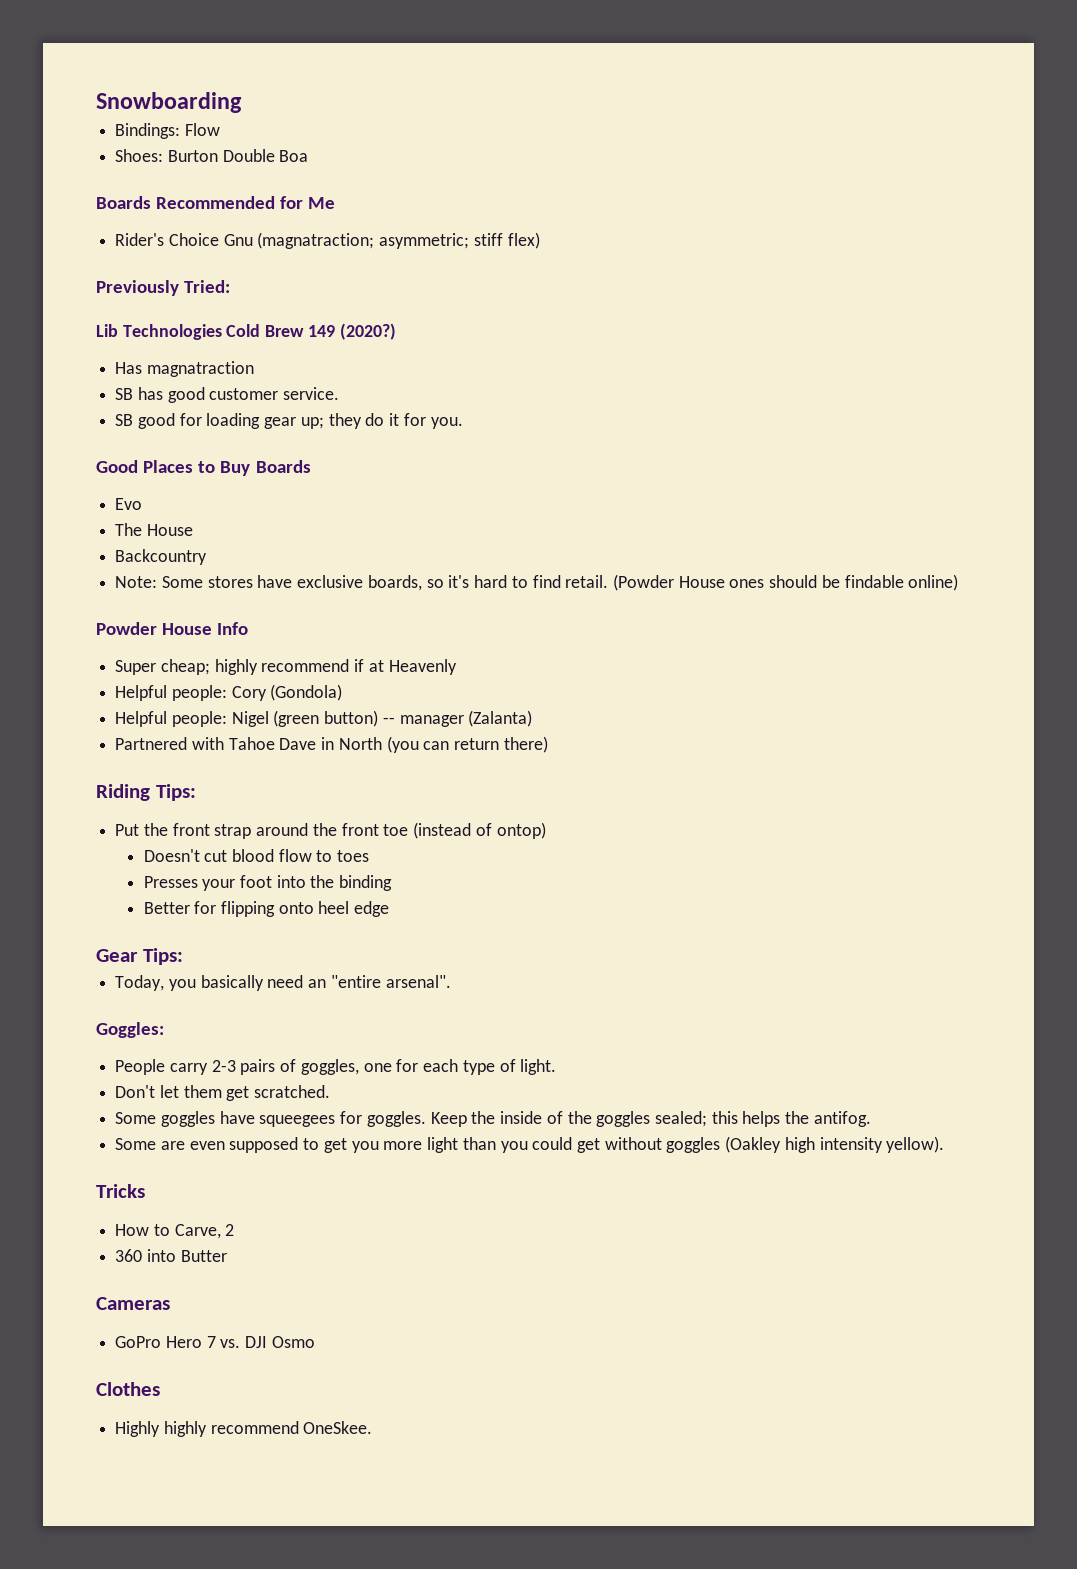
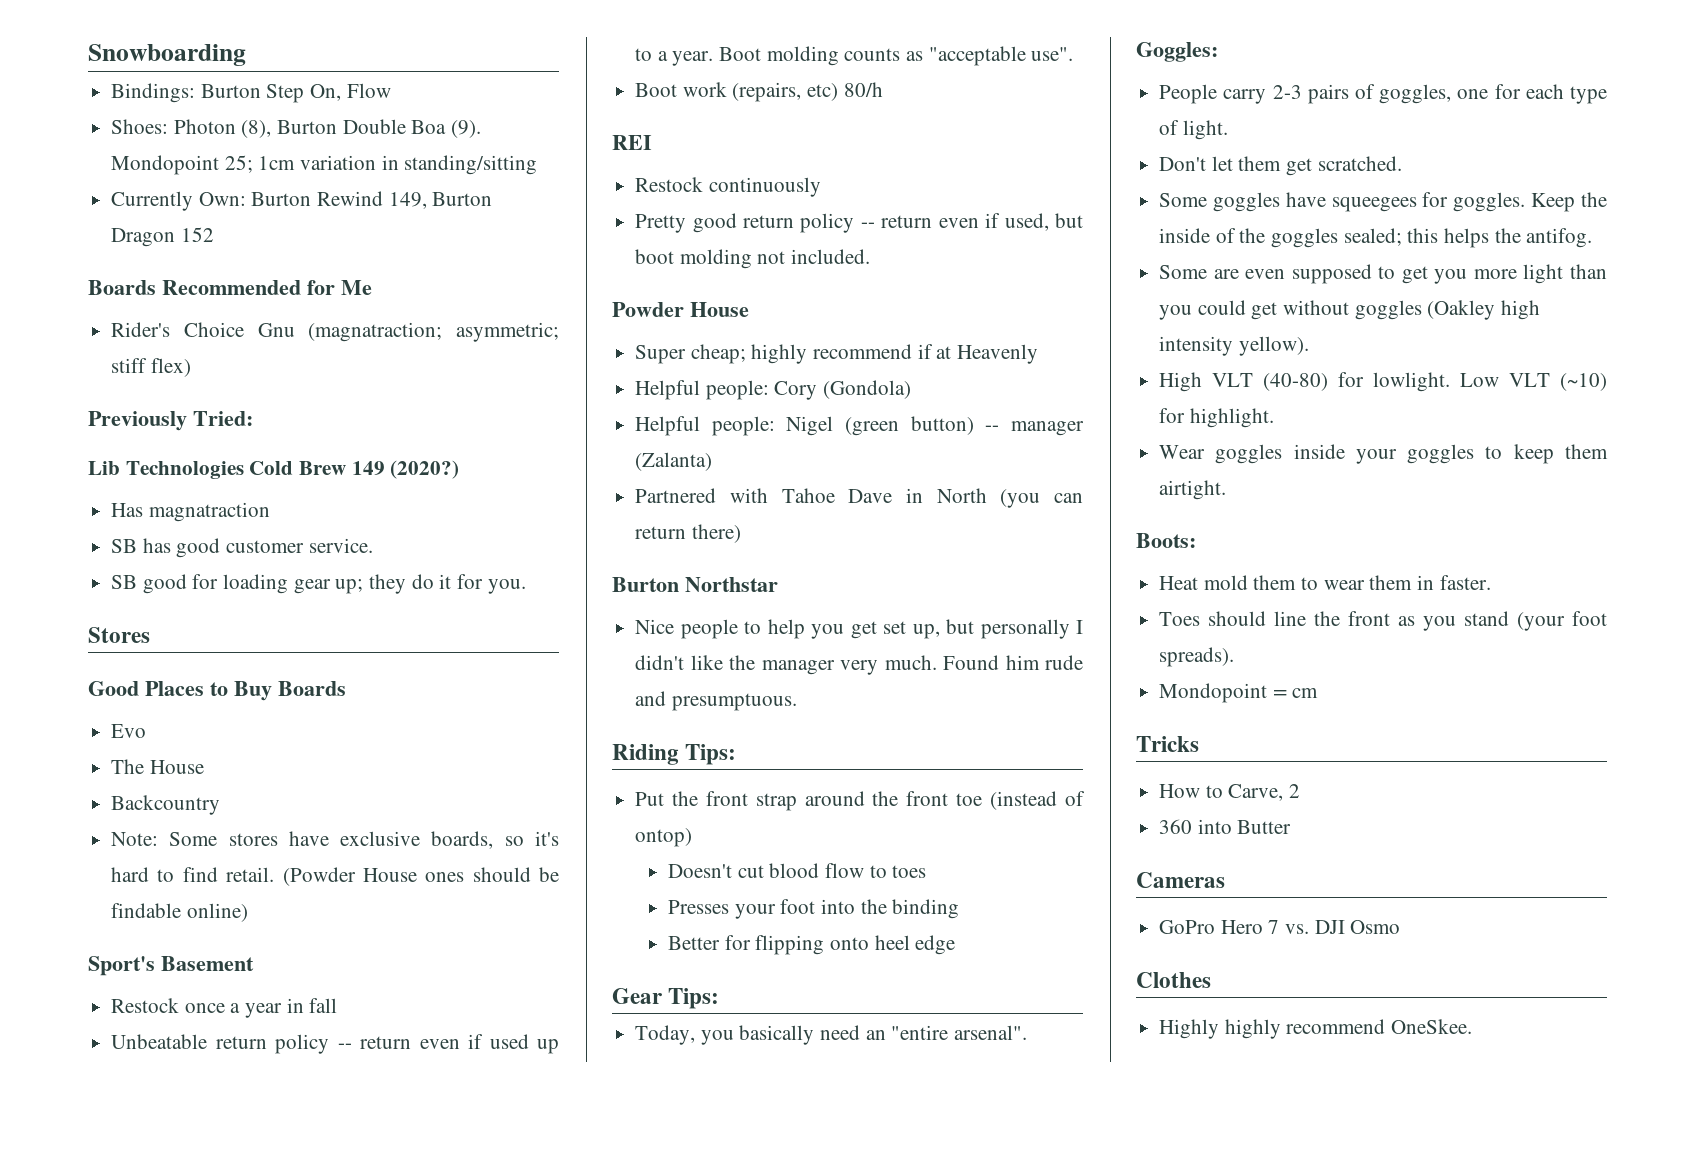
(181, 131) none -> [200,84,342,103] Burton Step On,
(164, 155) none -> [173,119,272,138] Photon (8),
(309, 156) none -> [451,120,482,138] [111,155,538,175] [111,191,493,211] [111,227,214,247] (9). Mondopoint 25; 1cm variation in standing/sitting // Currently Own: Burton Rewind 149, Burton Dragon 152
(463, 423) none -> [88,627,150,643] // Stores
(959, 582) none -> [88,956,254,976] [111,998,338,1018] [111,1034,559,1054] [635,46,1074,66] [635,82,883,102] [612,135,652,150] [635,177,821,197] [635,213,1083,233] [635,249,871,269] // Sport's Basement // Restock once a year in fall // Unbeatable return policy -- return even if used up to a year. Boot molding counts as "acceptable use". // Boot work (repairs, etc) 80/h // REI // Restock continuously // Pretty good return policy -- return even if used, but boot molding not included.
[217,622,249,635] Info -> (749, 309) none
(548, 744) none -> [612,577,778,592] [635,619,1083,639] [635,655,1083,675] [635,691,797,711] // Burton Northstar // Nice people to help you get set up, but personally I didn't like the manager very much. Found him rude and presumptuous.
(945, 1144) none -> [1159,372,1607,392] [1159,408,1274,428] [1159,444,1608,464] [1159,480,1227,500] [1136,533,1196,548] [1159,575,1491,590] [1159,611,1607,631] [1159,647,1235,667] [1159,683,1319,703] // High VLT (40-80) for lowlight. Low VLT (~10) for highlight. // Wear goggles inside your goggles to keep them airtight. // Boots: // Heat mold them to wear them in faster. // Toes should line the front as you stand (your foot spreads). // Mondopoint = cm

